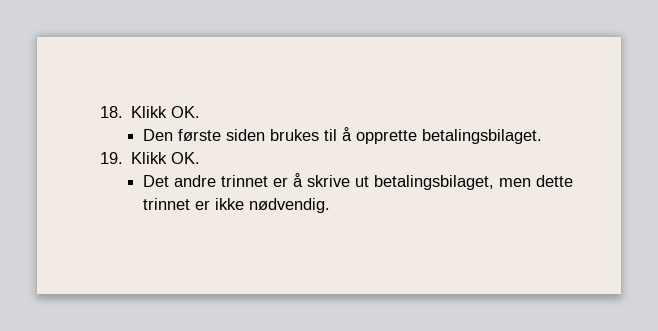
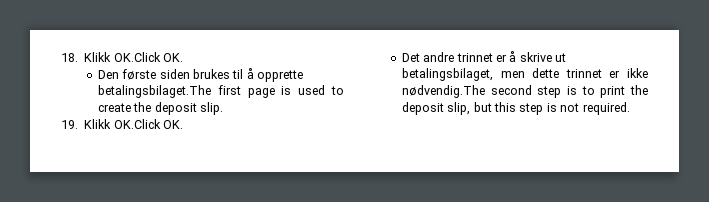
(168, 112) none -> [113,52,161,62] OK.Click
[421,129,542,144] betalingsbilaget. -> [97,85,344,98] [97,102,224,115] betalingsbilaget.The first page is used to create the deposit slip.
(168, 158) none -> [113,119,161,129] OK.Click
[248,198,330,213] nødvendig. -> [401,85,648,98] [401,102,630,115] nødvendig.The second step is to print the deposit slip, but this step is not required.

